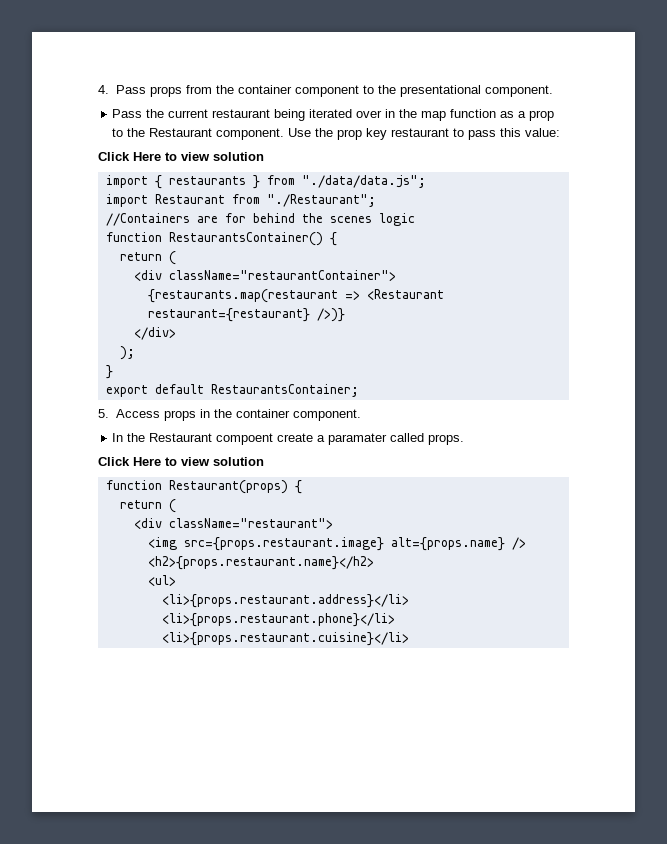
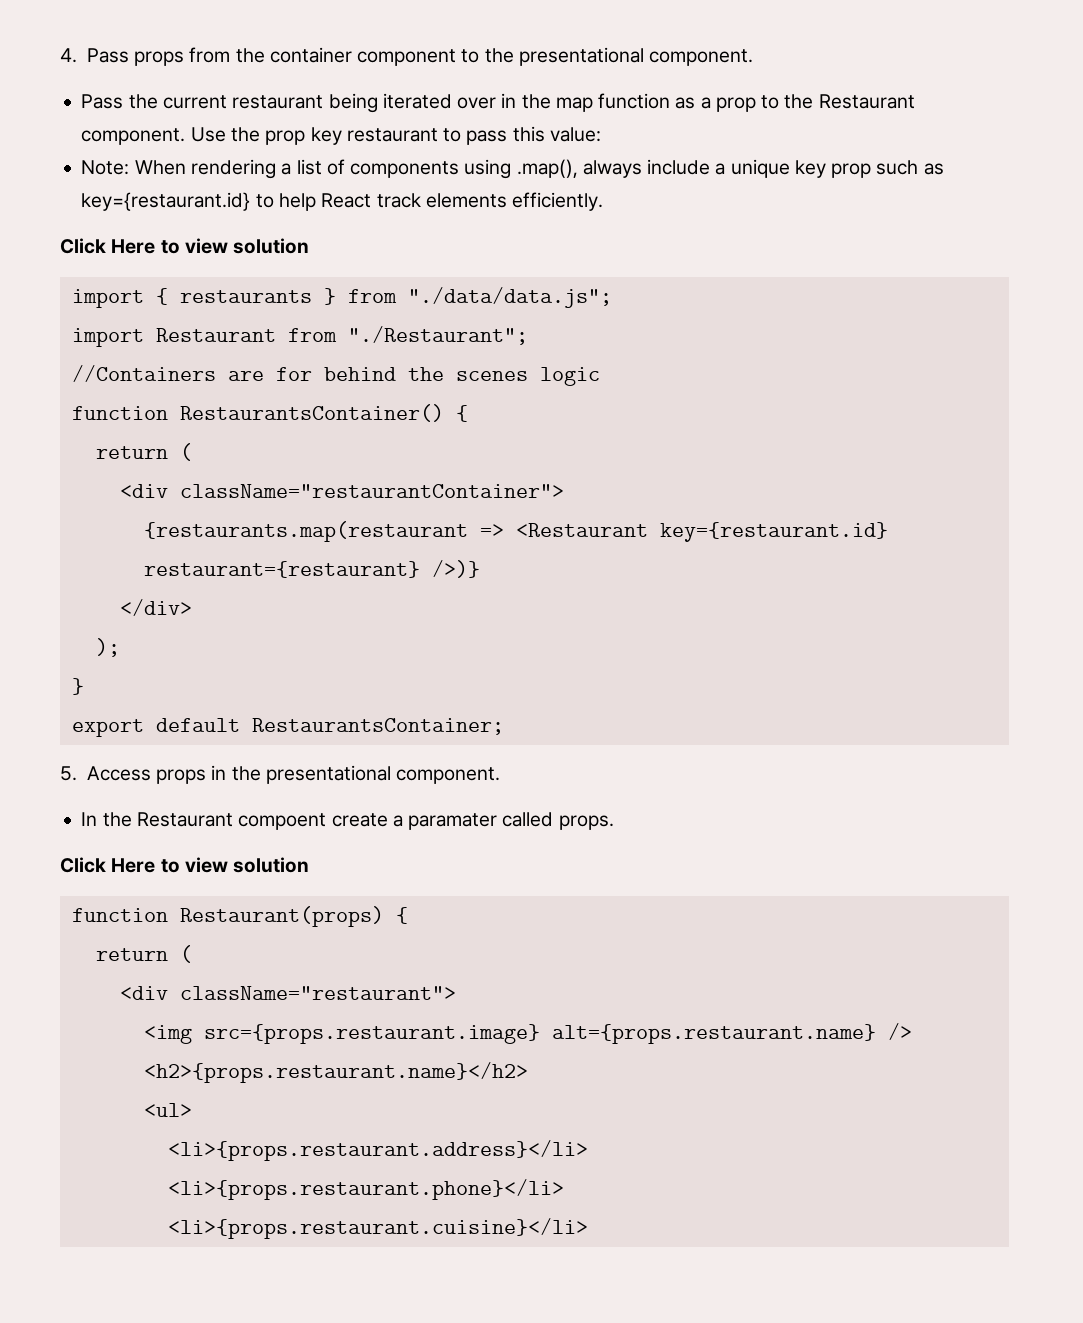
(561, 132) none -> [81,159,944,179] [81,192,604,211] // Note: When rendering a list of components using .map(), always include a unique key prop such as key={restaurant.id} to help React track elements efficiently.
(444, 294) none -> [659,522,888,542] key={restaurant.id}
[235,409,290,418] container -> [265,765,391,784] presentational
[390,537,505,551] alt={props.name} -> [551,1024,876,1044] alt={props.restaurant.name}

